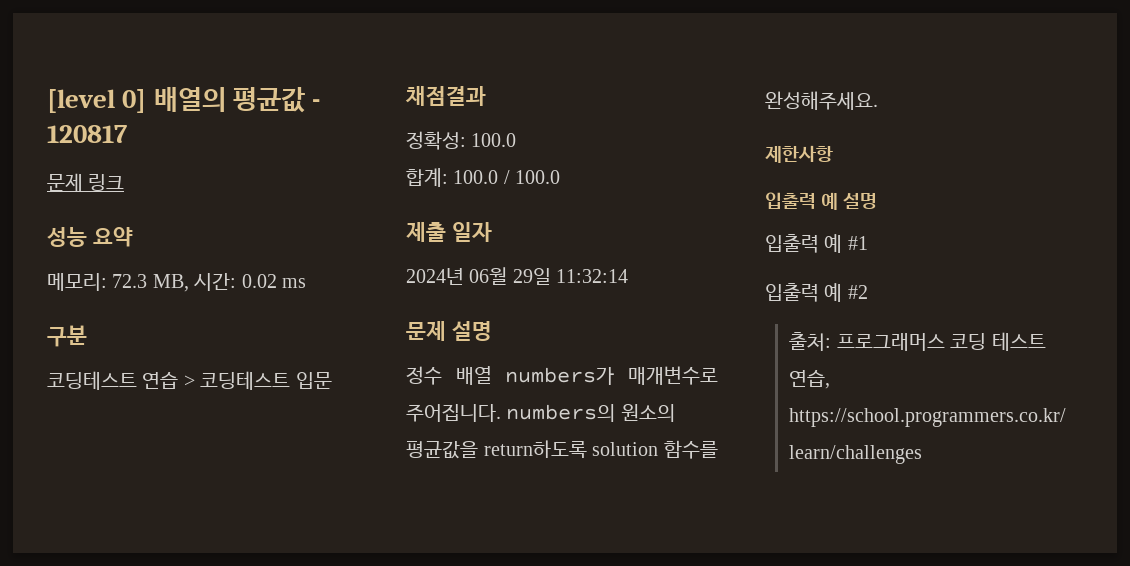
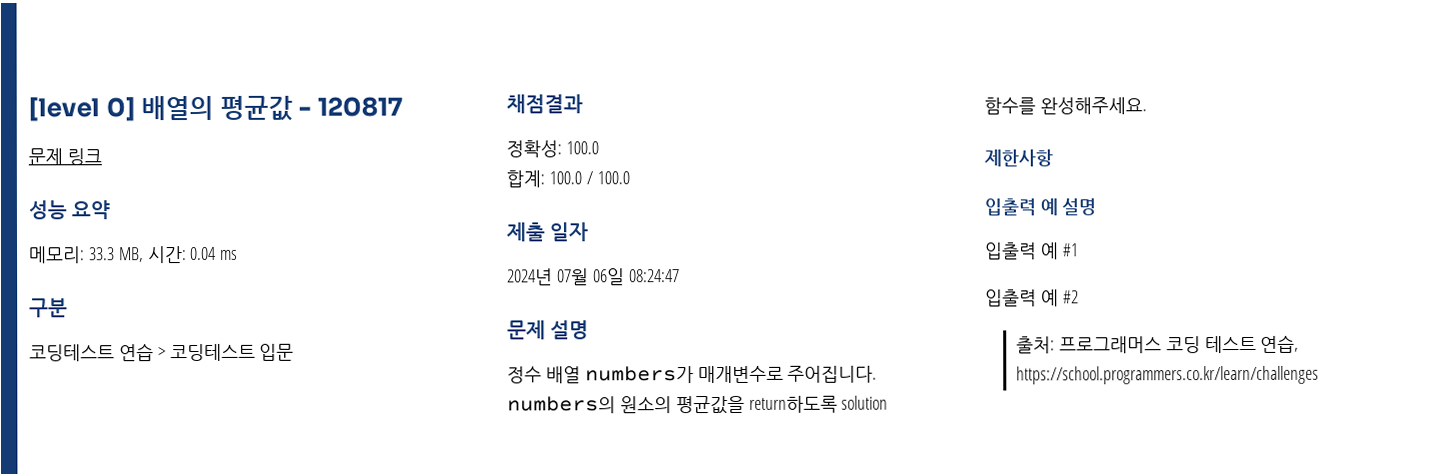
[112,274,148,288] 72.3 -> [88,247,115,261] 33.3
[241,274,277,288] 0.02 -> [190,246,217,261] 0.04
[469,267,629,285] 06월 29일 11:32:14 -> [556,268,680,286] 07월 06일 08:24:47

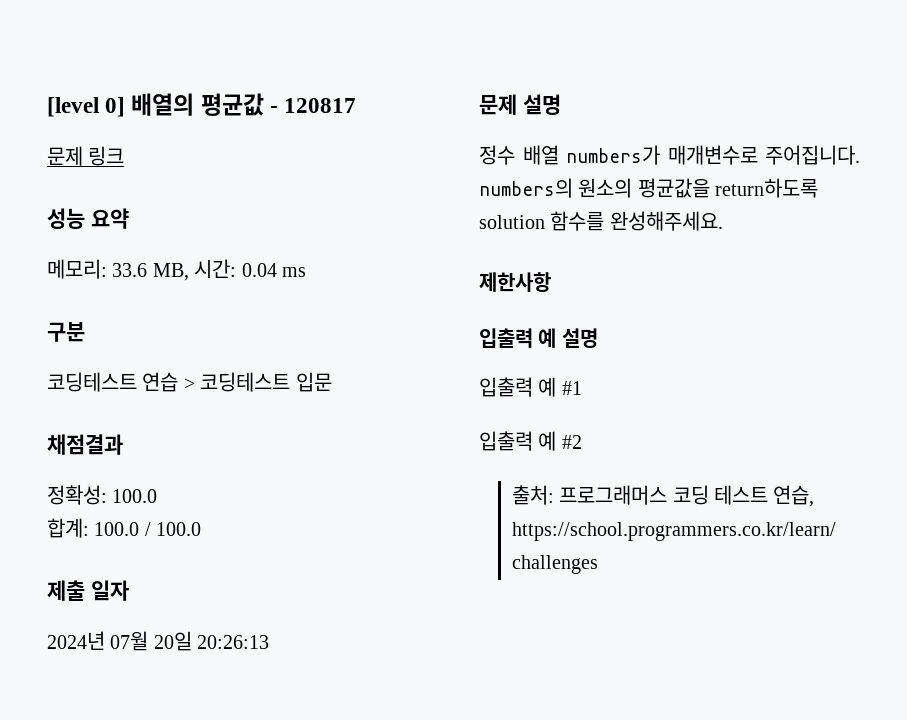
[88,247,115,261] 33.3 -> [112,263,148,277] 33.6
[592,268,680,286] 06일 08:24:47 -> [153,631,270,651] 20일 20:26:13

